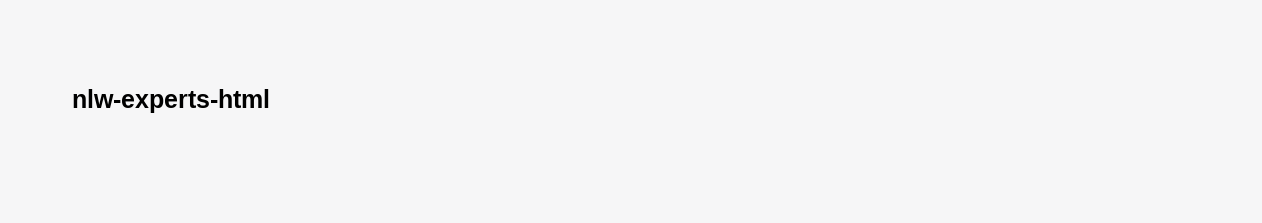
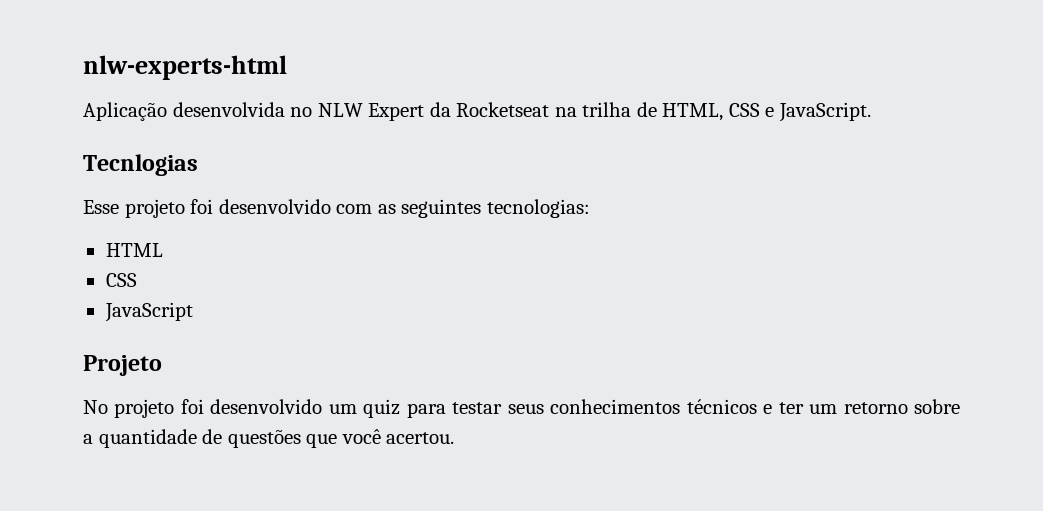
(270, 101) none -> [83,102,871,122] [83,154,198,176] [83,199,590,218] [105,243,163,257] [105,273,137,287] [104,302,193,322] [83,355,162,376] [83,399,961,418] [83,429,455,448] // Aplicação desenvolvida no NLW Expert da Rocketseat na trilha de HTML, CSS e JavaScript. // Tecnlogias // Esse projeto foi desenvolvido com as seguintes tecnologias: // HTML // CSS // JavaScript // Projeto // No projeto foi desenvolvido um quiz para testar seus conhecimentos técnicos e ter um retorno sobre a quantidade de questões que você acertou.

